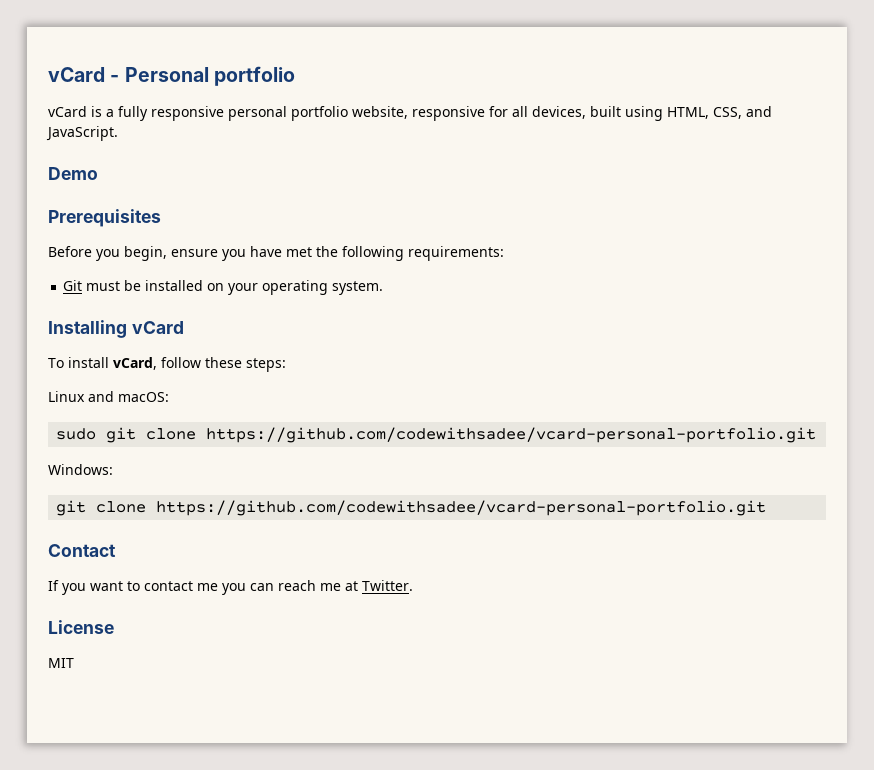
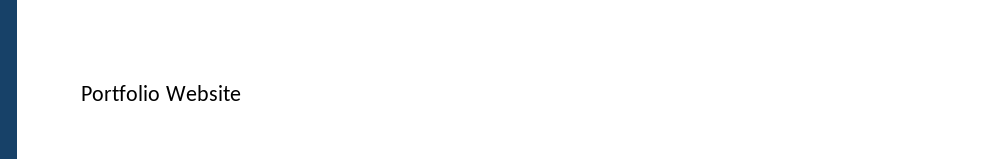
[48,66,295,86] [48,106,772,121] [46,126,118,141] [48,167,98,180] [48,209,161,227] [48,246,504,261] [63,280,384,295] [48,320,184,338] [48,357,286,372] [48,391,169,402] [56,427,817,443] [48,464,113,475] [56,500,767,516] [48,544,116,557] [48,580,413,595] [48,620,114,634] [48,658,74,668] vCard - Personal portfolio // vCard is a fully responsive personal portfolio website, responsive for all devices, built using HTML, CSS, and JavaScript. // Demo // Prerequisites // Before you begin, ensure you have met the following requirements: // Git must be installed on your operating system. // Installing vCard // To install vCard, follow these steps: // Linux and macOS: // sudo git clone https://github.com/codewithsadee/vcard-personal-portfolio.git // Windows: // git clone https://github.com/codewithsadee/vcard-personal-portfolio.git // Contact // If you want to contact me you can reach me at Twitter. // License // MIT -> [81,85,241,101] Portfolio Website

